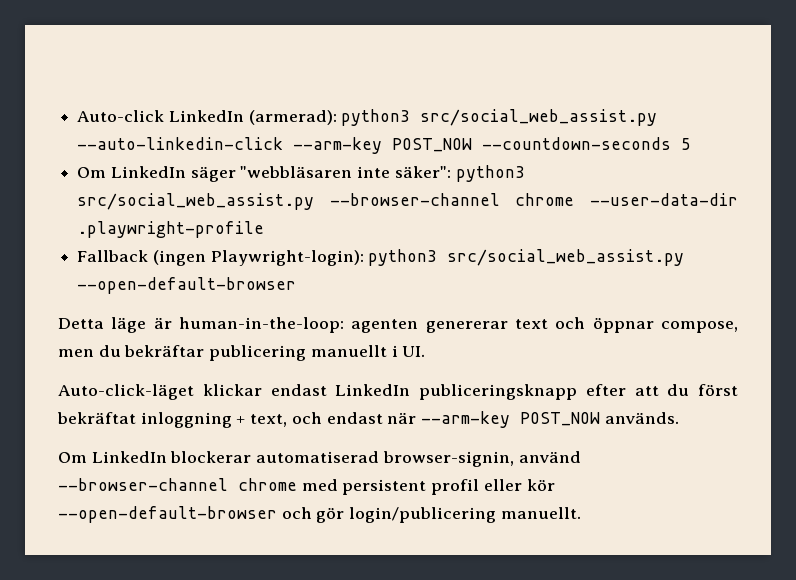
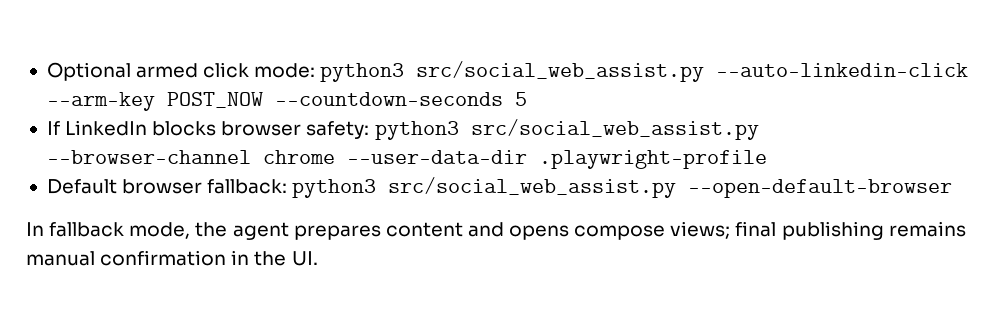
[77,110,337,125] Auto-click LinkedIn (armerad): -> [46,62,316,81] Optional armed click mode:
[77,166,451,182] Om LinkedIn säger "webbläsaren inte säker": -> [46,120,370,139] If LinkedIn blocks browser safety:
[77,250,364,266] Fallback (ingen Playwright-login): -> [46,179,288,194] Default browser fallback:
[58,317,738,333] [58,345,426,361] [58,384,738,400] [57,411,679,428] [58,451,581,467] [58,478,555,495] [58,506,581,523] Detta läge är human-in-the-loop: agenten genererar text och öppnar compose, men du bekräftar publicering manuellt i UI. // Auto-click-läget klickar endast LinkedIn publiceringsknapp efter att du först bekräftat inloggning + text, och endast när --arm-key POST_NOW används. // Om LinkedIn blockerar automatiserad browser-signin, använd --browser-channel chrome med persistent profil eller kör --open-default-browser och gör login/publicering manuellt. -> [26,221,966,240] [26,250,318,266] In fallback mode, the agent prepares content and opens compose views; final publishing remains manual confirmation in the UI.

